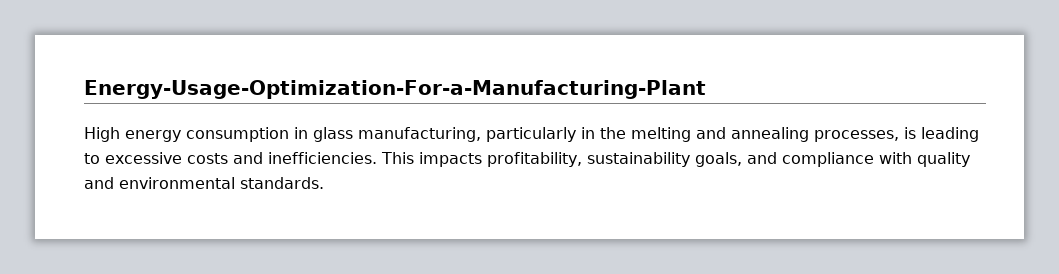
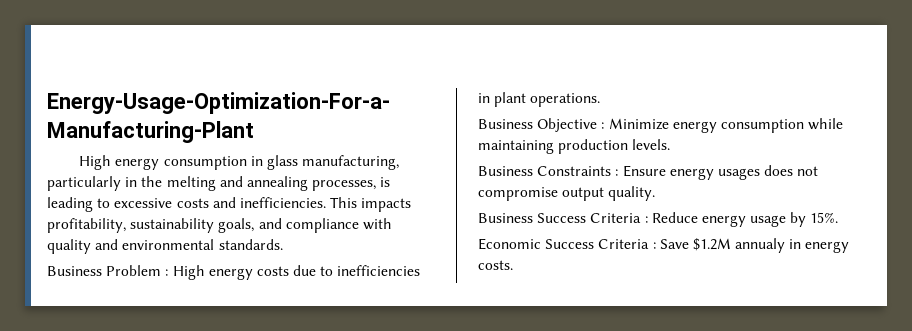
(324, 183) none -> [47,265,421,280] [478,92,601,107] [478,118,844,133] [478,139,671,154] [478,165,819,180] [478,186,656,201] [478,212,839,227] [478,238,850,253] [478,260,513,270] // Business Problem : High energy costs due to inefficiencies in plant operations. // Business Objective : Minimize energy consumption while maintaining production levels. // Business Constraints : Ensure energy usages does not compromise output quality. // Business Success Criteria : Reduce energy usage by 15%. // Economic Success Criteria : Save $1.2M annualy in energy costs.

